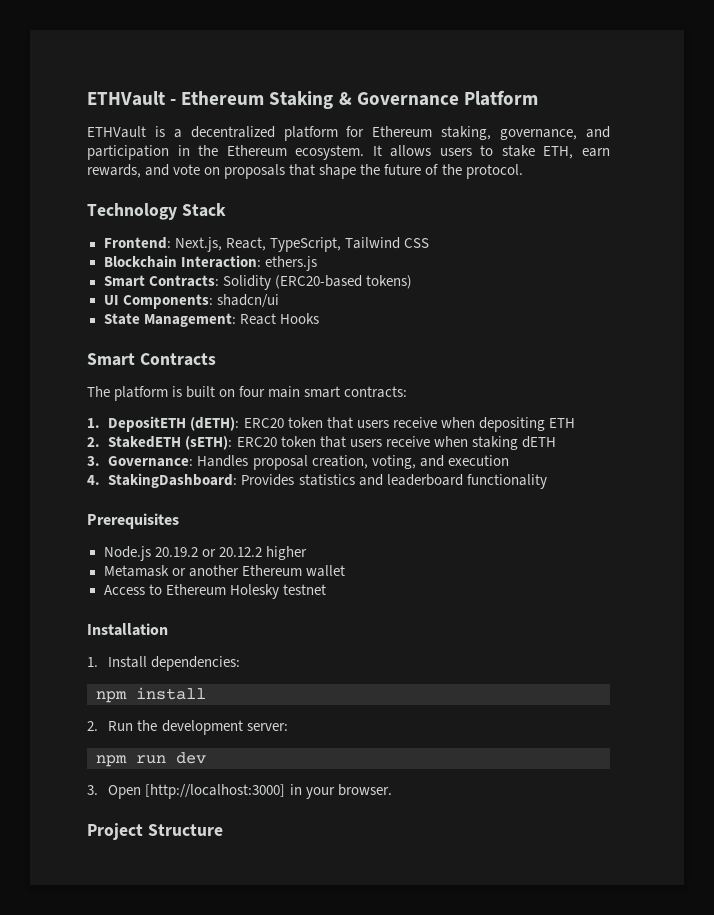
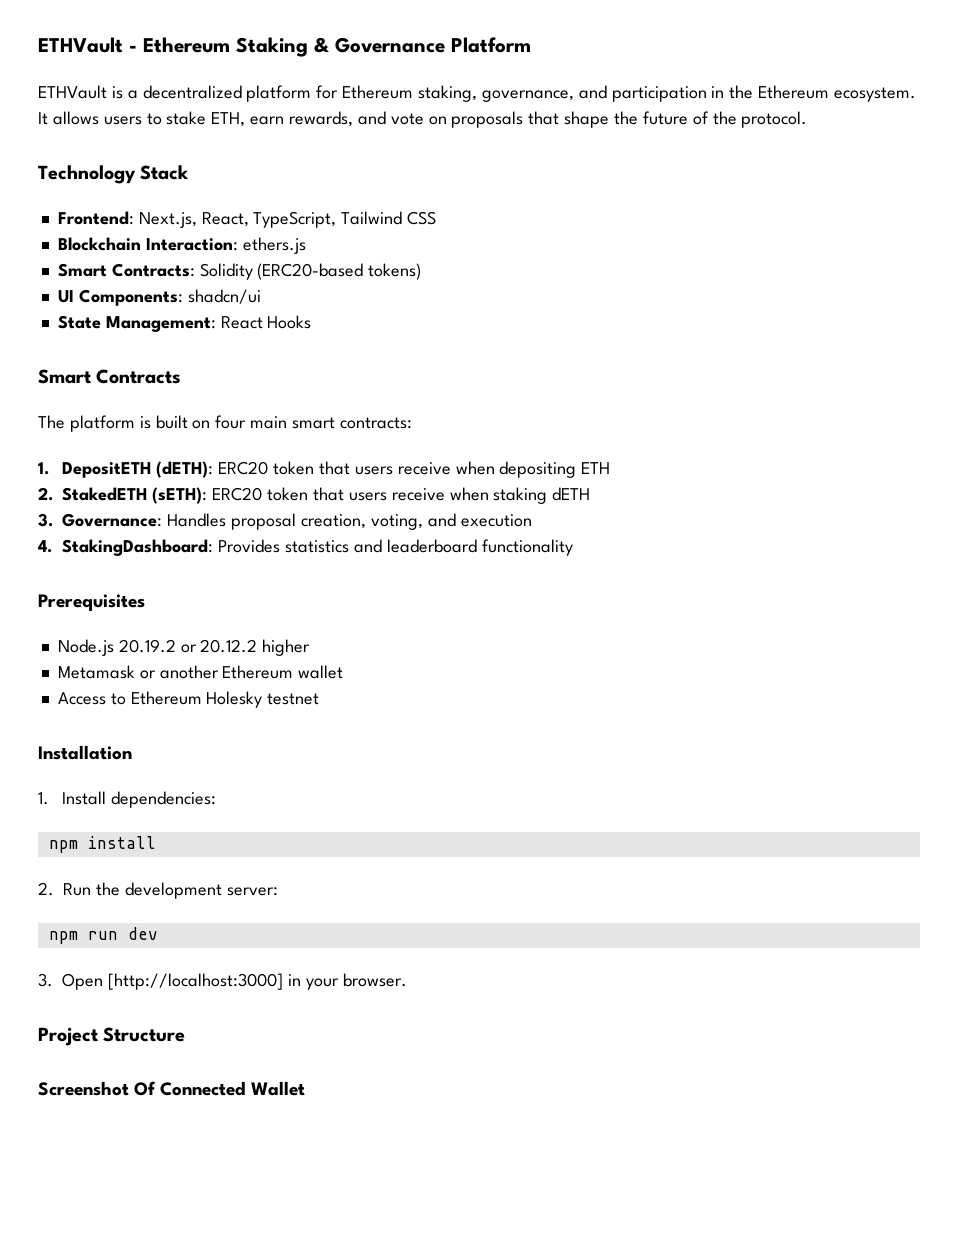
(223, 830) none -> [38,1081,306,1096] // Screenshot Of Connected Wallet

